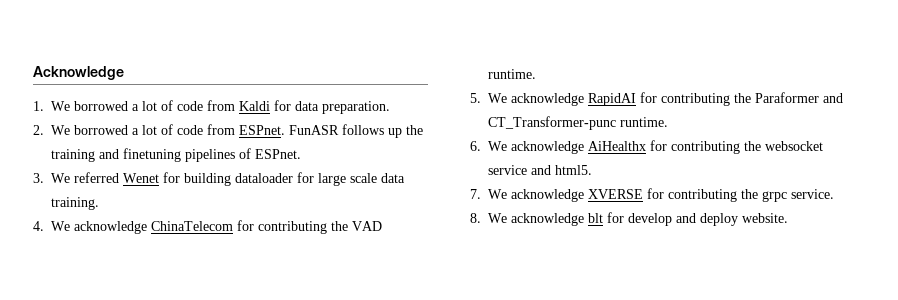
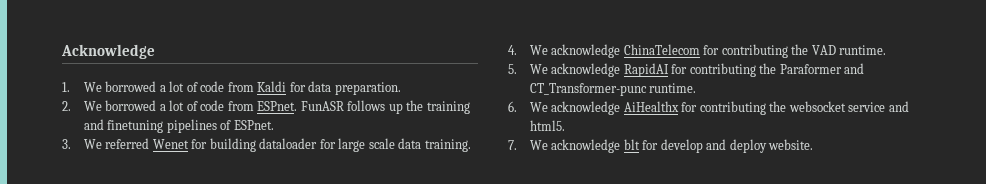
[588,188,835,202] [470,213,585,226] XVERSE for contributing the grpc service. // 8. We acknowledge -> (621, 146) none

